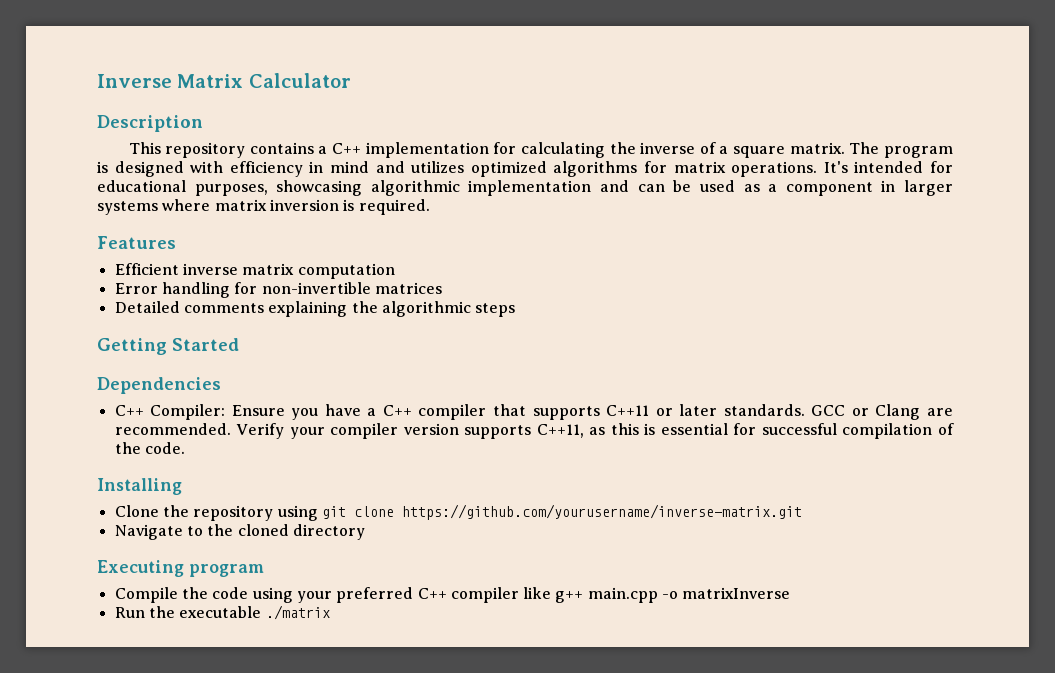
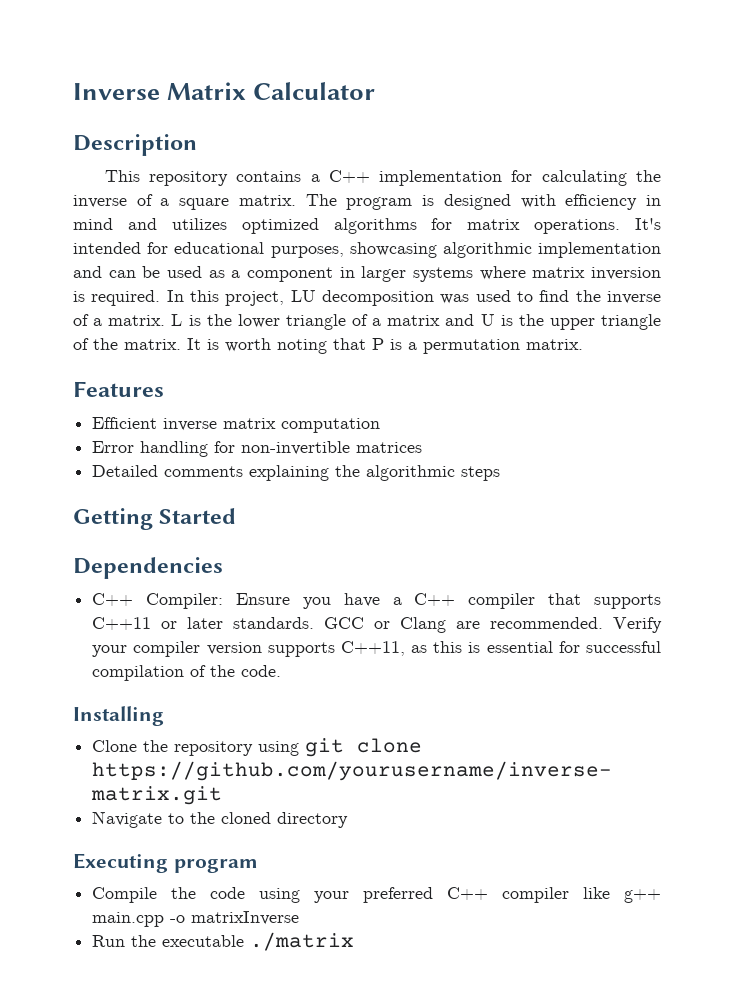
(430, 207) none -> [166,290,661,306] [73,314,661,330] [73,338,583,354] In this project, LU decomposition was used to find the inverse of a matrix. L is the lower triangle of a matrix and U is the upper triangle of the matrix. It is worth noting that P is a permutation matrix.

